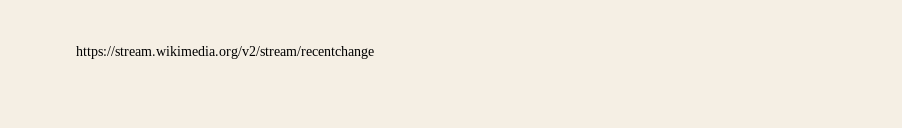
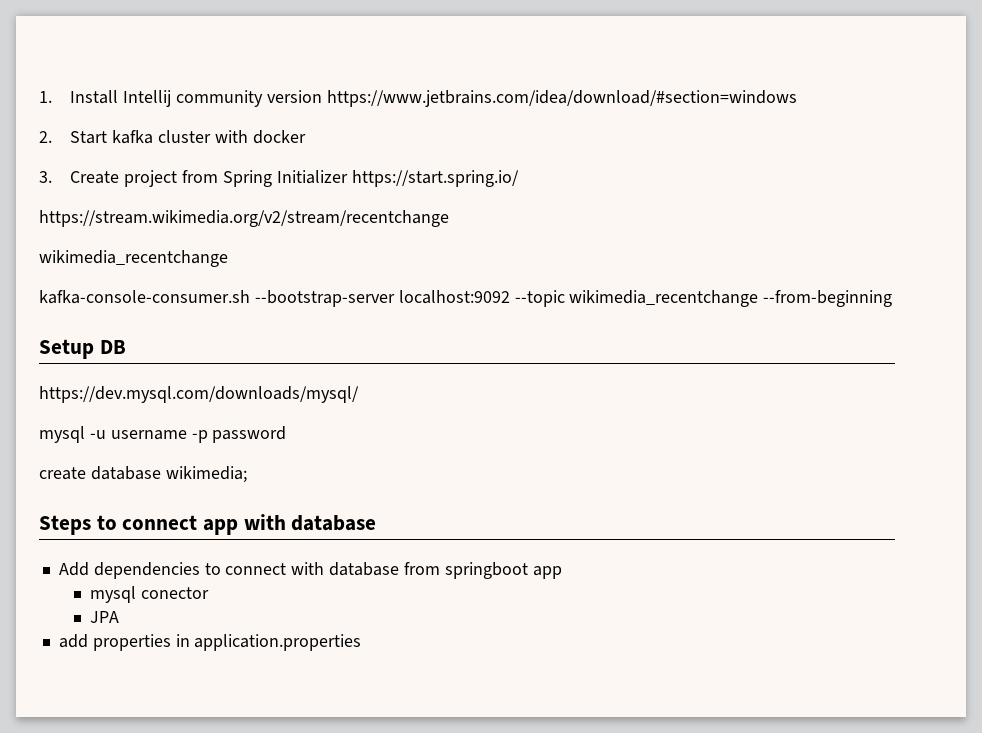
[76,46,374,59] https://stream.wikimedia.org/v2/stream/recentchange -> [39,90,797,107] [39,130,306,144] [39,170,519,187] [39,210,449,227] [39,250,228,267] [39,290,893,307] [39,339,126,359] [39,386,359,403] [39,426,287,443] [39,466,247,483] [39,514,377,535] [58,562,562,579] [90,586,210,603] [90,611,120,623] [58,634,362,651] 1. Install Intellij community version https://www.jetbrains.com/idea/download/#section=windows // 2. Start kafka cluster with docker // 3. Create project from Spring Initializer https://start.spring.io/ // https://stream.wikimedia.org/v2/stream/recentchange // wikimedia_recentchange // kafka-console-consumer.sh --bootstrap-server localhost:9092 --topic wikimedia_recentchange --from-beginning // Setup DB // https://dev.mysql.com/downloads/mysql/ // mysql -u username -p password // create database wikimedia; // Steps to connect app with database // Add dependencies to connect with database from springboot app // mysql conector // JPA // add properties in application.properties

